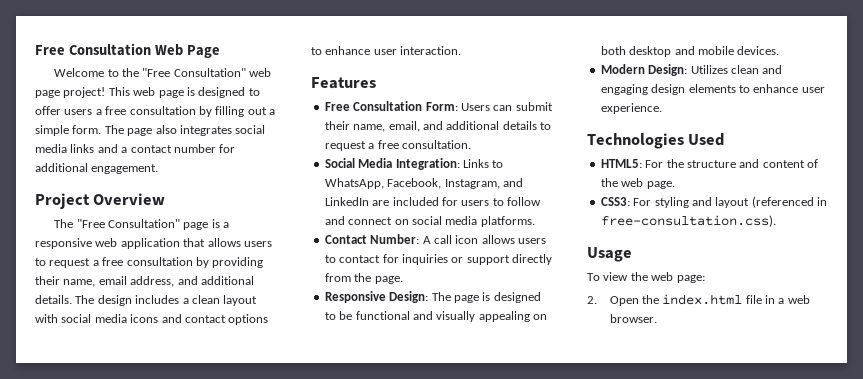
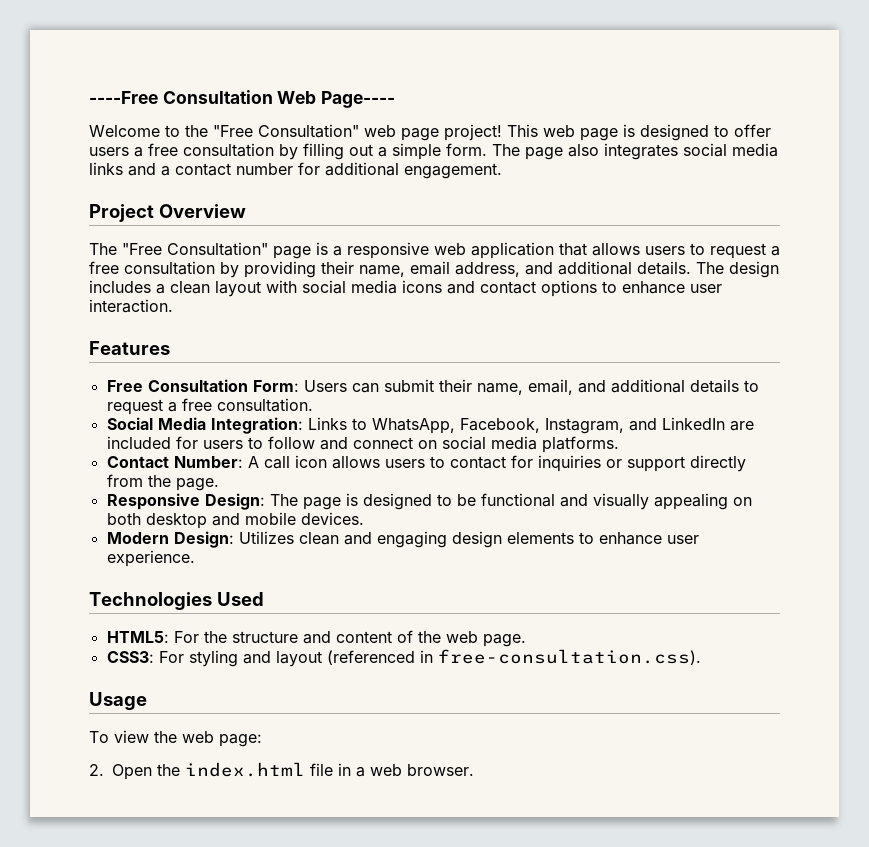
[35,45,65,55] Free -> [89,91,158,104] ----Free
[186,45,220,58] Page -> [321,91,396,108] Page----

